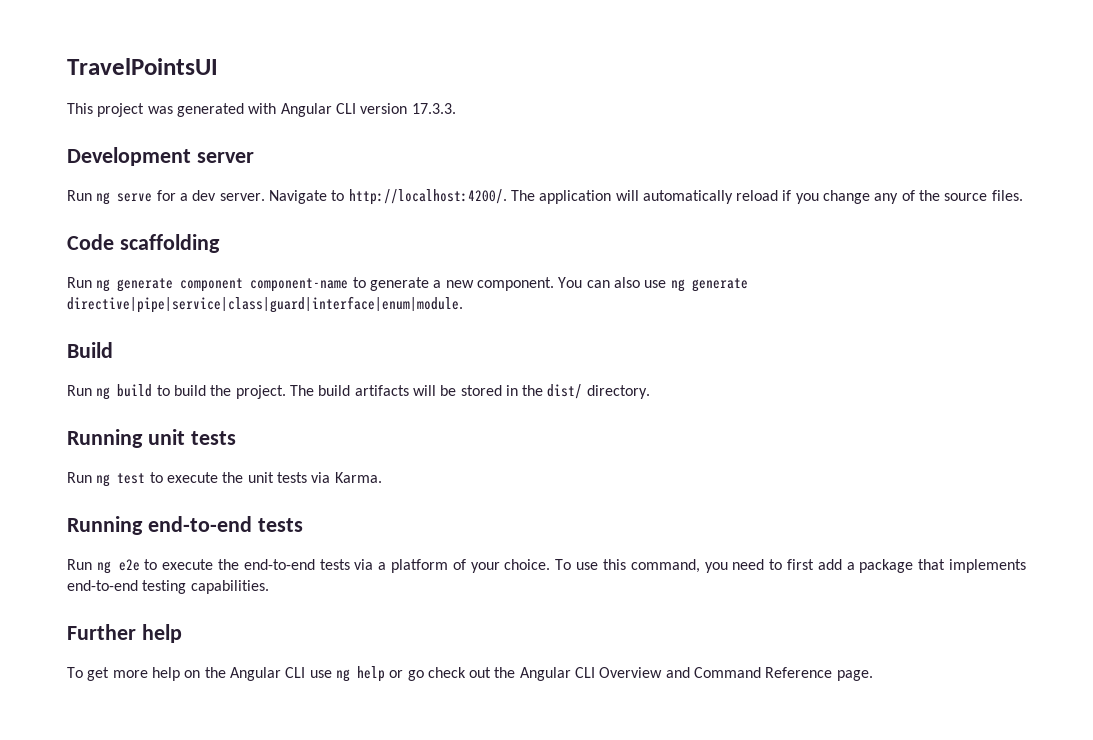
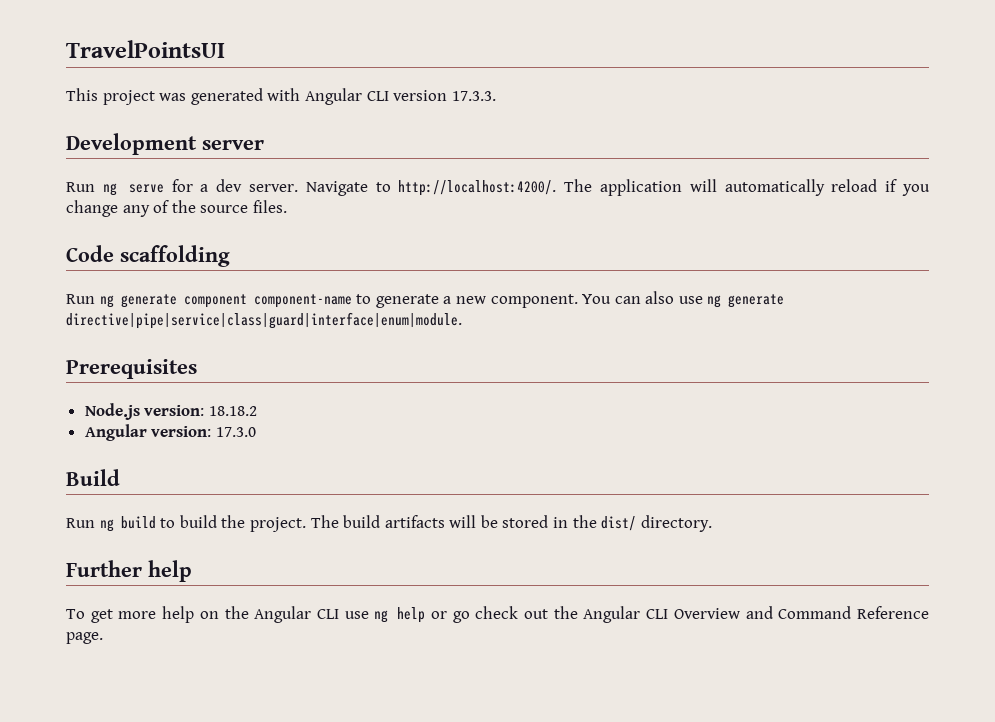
(463, 304) none -> [66,359,197,379] [84,403,257,420] [84,424,256,441] // Prerequisites // Node.js version: 18.18.2 // Angular version: 17.3.0
[67,429,236,448] [67,472,382,487] [67,516,303,535] [67,559,1026,574] [67,580,269,594] // Running unit tests // Run ng test to execute the unit tests via Karma. // Running end-to-end tests // Run ng e2e to execute the end-to-end tests via a platform of your choice. To use this command, you need to first add a package that implements end-to-end testing capabilities. -> (712, 523) none

